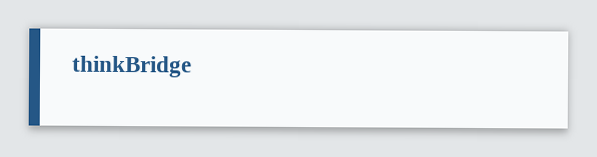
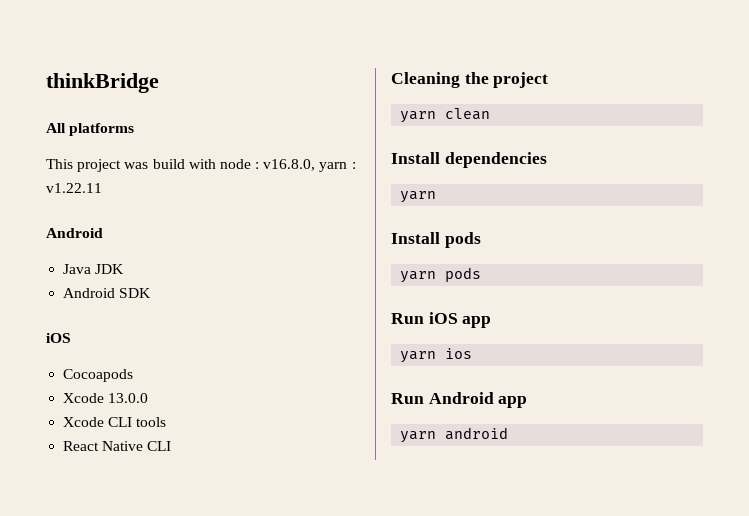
(192, 66) none -> [46,123,135,136] [46,159,356,172] [46,183,102,193] [46,228,103,238] [63,264,125,274] [63,288,152,298] [46,333,71,343] [63,369,134,382] [63,393,149,403] [63,417,167,427] [63,441,172,451] [391,72,549,88] [400,108,491,123] [391,152,547,168] [400,191,437,203] [391,232,481,248] [400,267,482,283] [391,312,492,328] [400,348,473,363] [391,392,528,408] [400,427,509,443] // All platforms // This project was build with node : v16.8.0, yarn : v1.22.11 // Android // Java JDK // Android SDK // iOS // Cocoapods // Xcode 13.0.0 // Xcode CLI tools // React Native CLI // Cleaning the project // yarn clean // Install dependencies // yarn // Install pods // yarn pods // Run iOS app // yarn ios // Run Android app // yarn android

